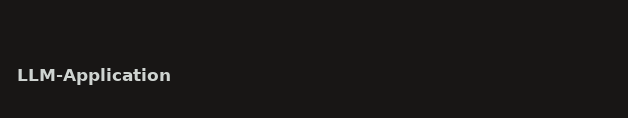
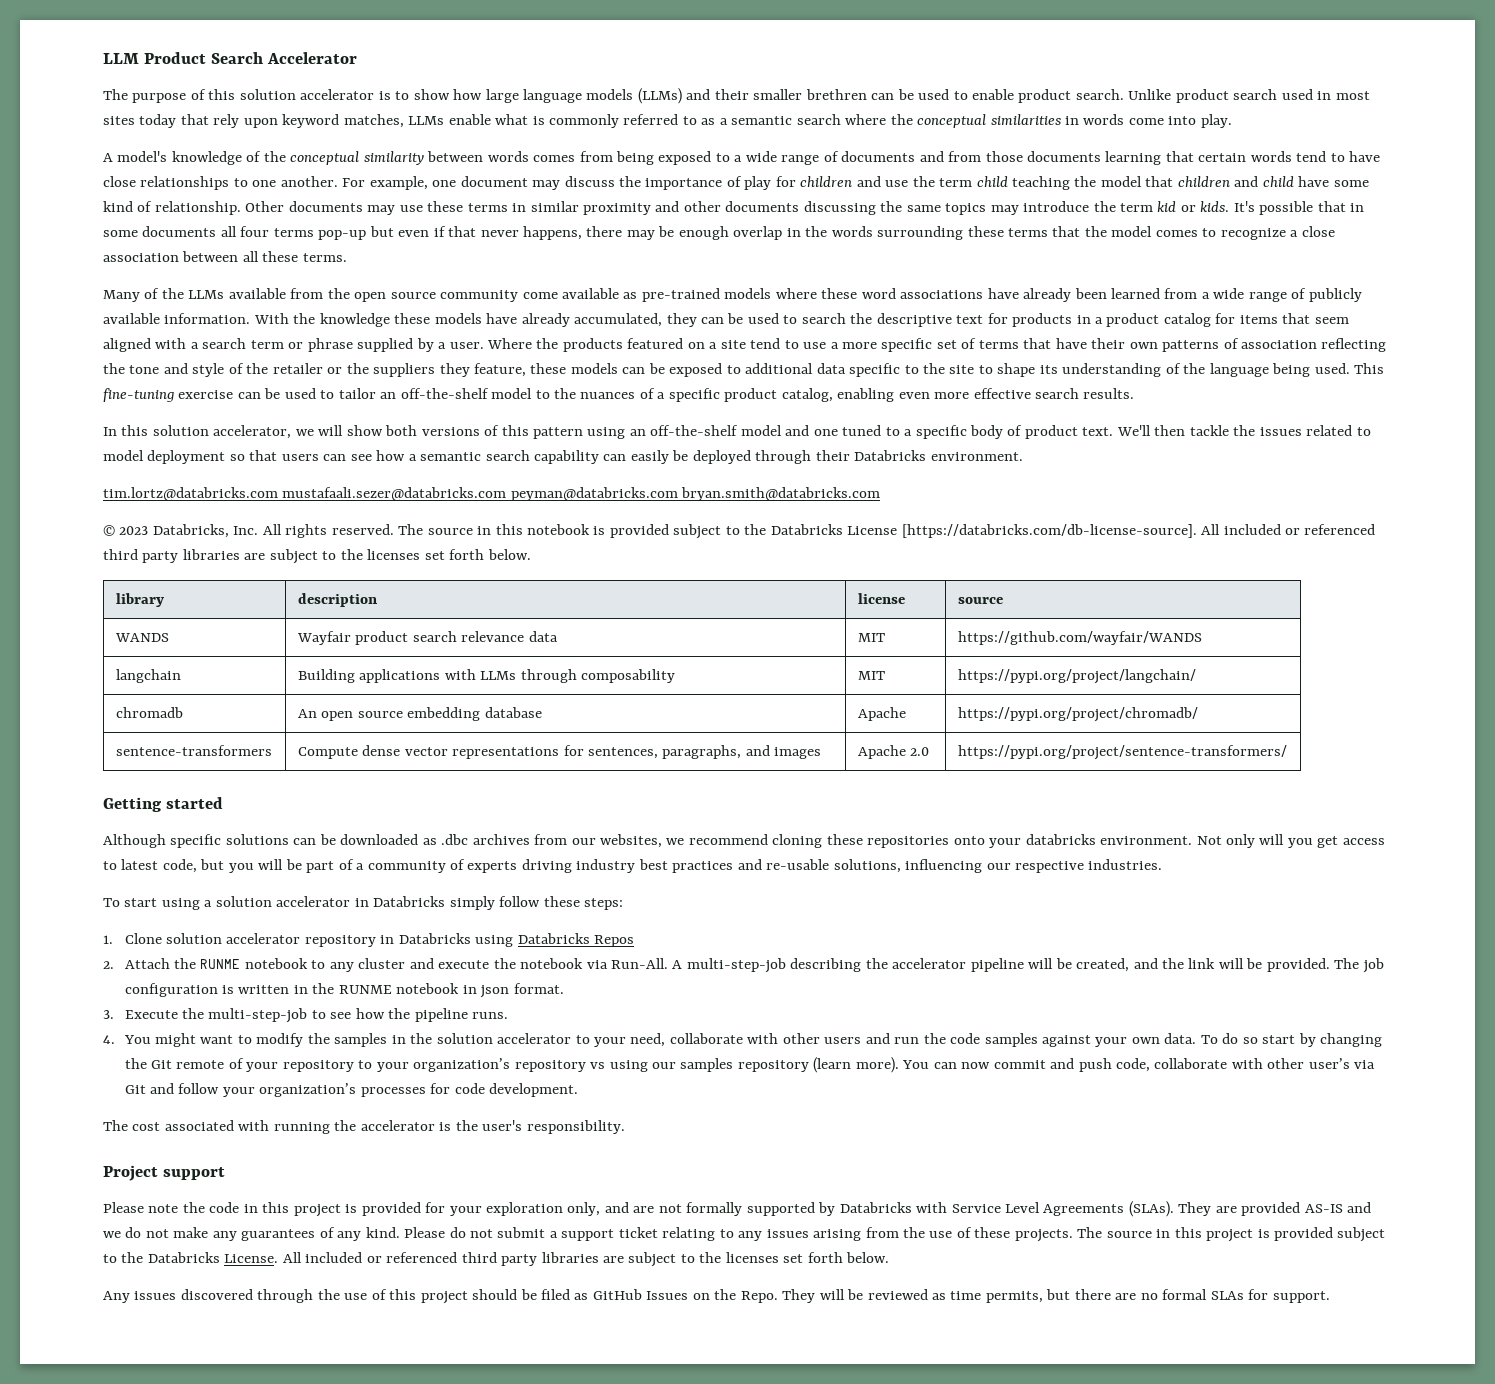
[17,68,171,85] LLM-Application -> [103,52,358,64] [103,88,1370,104] [103,114,1232,128] [103,151,1381,165] [103,176,1369,190] [103,201,1365,215] [103,226,1335,240] [103,251,347,262] [103,288,1362,302] [103,313,1349,327] [103,338,1387,352] [103,363,1385,377] [103,388,1135,402] [103,425,1371,439] [103,450,1023,464] [103,487,881,501] [103,524,1376,539] [103,549,531,564] [115,593,164,607] [297,593,377,607] [857,593,905,604] [957,597,1003,604] [114,633,169,642] [296,631,558,645] [857,633,885,642] [957,631,1202,645] [115,669,181,683] [297,669,675,683] [857,671,885,680] [957,669,1196,684] [115,707,183,718] [297,707,542,721] [857,707,906,721] [957,707,1198,722] [115,745,272,756] [297,745,822,759] [857,745,930,759] [957,745,1287,760] [103,797,224,812] [103,834,1385,848] [103,859,1163,873] [103,896,624,910] [103,933,635,947] [103,958,1384,973] [124,983,564,998] [103,1008,509,1023] [103,1033,1383,1047] [124,1057,1376,1073] [124,1083,579,1097] [103,1120,625,1134] [103,1165,226,1181] [103,1201,1372,1217] [103,1227,1386,1242] [103,1252,890,1267] [103,1289,1330,1304] LLM Product Search Accelerator // The purpose of this solution accelerator is to show how large language models (LLMs) and their smaller brethren can be used to enable product search. Unlike product search used in most sites today that rely upon keyword matches, LLMs enable what is commonly referred to as a semantic search where the conceptual similarities in words come into play. // A model's knowledge of the conceptual similarity between words comes from being exposed to a wide range of documents and from those documents learning that certain words tend to have close relationships to one another. For example, one document may discuss the importance of play for children and use the term child teaching the model that children and child have some kind of relationship. Other documents may use these terms in similar proximity and other documents discussing the same topics may introduce the term kid or kids. It's possible that in some documents all four terms pop-up but even if that never happens, there may be enough overlap in the words surrounding these terms that the model comes to recognize a close association between all these terms. // Many of the LLMs available from the open source community come available as pre-trained models where these word associations have already been learned from a wide range of publicly available information. With the knowledge these models have already accumulated, they can be used to search the descriptive text for products in a product catalog for items that seem aligned with a search term or phrase supplied by a user. Where the products featured on a site tend to use a more specific set of terms that have their own patterns of association reflecting the tone and style of the retailer or the suppliers they feature, these models can be exposed to additional data specific to the site to shape its understanding of the language being used. This fine-tuning exercise can be used to tailor an off-the-shelf model to the nuances of a specific product catalog, enabling even more effective search results. // In this solution accelerator, we will show both versions of this pattern using an off-the-shelf model and one tuned to a specific body of product text. We'll then tackle the issues related to model deployment so that users can see how a semantic search capability can easily be deployed through their Databricks environment. // tim.lortz@databricks.com mustafaali.sezer@databricks.com peyman@databricks.com bryan.smith@databricks.com // © 2023 Databricks, Inc. All rights reserved. The source in this notebook is provided subject to the Databricks License [https://databricks.com/db-license-source]. All included or referenced third party libraries are subject to the licenses set forth below. // library | description | license | source // WANDS | Wayfair product search relevance data | MIT | https://github.com/wayfair/WANDS // langchain | Building applications with LLMs through composability | MIT | https://pypi.org/project/langchain/ // chromadb | An open source embedding database | Apache | https://pypi.org/project/chromadb/ // sentence-transformers | Compute dense vector representations for sentences, paragraphs, and images | Apache 2.0 | https://pypi.org/project/sentence-transformers/ // Getting started // Although specific solutions can be downloaded as .dbc archives from our websites, we recommend cloning these repositories onto your databricks environment. Not only will you get access to latest code, but you will be part of a community of experts driving industry best practices and re-usable solutions, influencing our respective industries. // To start using a solution accelerator in Databricks simply follow these steps: // 1. Clone solution accelerator repository in Databricks using Databricks Repos // 2. Attach the RUNME notebook to any cluster and execute the notebook via Run-All. A multi-step-job describing the accelerator pipeline will be created, and the link will be provided. The job configuration is written in the RUNME notebook in json format. // 3. Execute the multi-step-job to see how the pipeline runs. // 4. You might want to modify the samples in the solution accelerator to your need, collaborate with other users and run the code samples against your own data. To do so start by changing the Git remote of your repository to your organization’s repository vs using our samples repository (learn more). You can now commit and push code, collaborate with other user’s via Git and follow your organization’s processes for code development. // The cost associated with running the accelerator is the user's responsibility. // Project support // Please note the code in this project is provided for your exploration only, and are not formally supported by Databricks with Service Level Agreements (SLAs). They are provided AS-IS and we do not make any guarantees of any kind. Please do not submit a support ticket relating to any issues arising from the use of these projects. The source in this project is provided subject to the Databricks License. All included or referenced third party libraries are subject to the licenses set forth below. // Any issues discovered through the use of this project should be filed as GitHub Issues on the Repo. They will be reviewed as time permits, but there are no formal SLAs for support.

